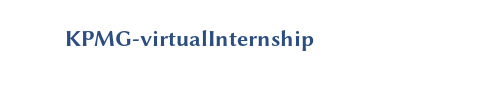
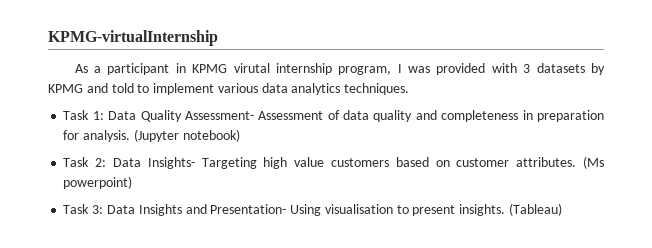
(314, 40) none -> [74,63,606,75] [48,83,410,95] [63,110,604,122] [63,129,240,142] [63,156,604,169] [63,176,133,189] [63,203,562,216] // As a participant in KPMG virutal internship program, I was provided with 3 datasets by KPMG and told to implement various data analytics techniques. // Task 1: Data Quality Assessment- Assessment of data quality and completeness in preparation for analysis. (Jupyter notebook) // Task 2: Data Insights- Targeting high value customers based on customer attributes. (Ms powerpoint) // Task 3: Data Insights and Presentation- Using visualisation to present insights. (Tableau)

